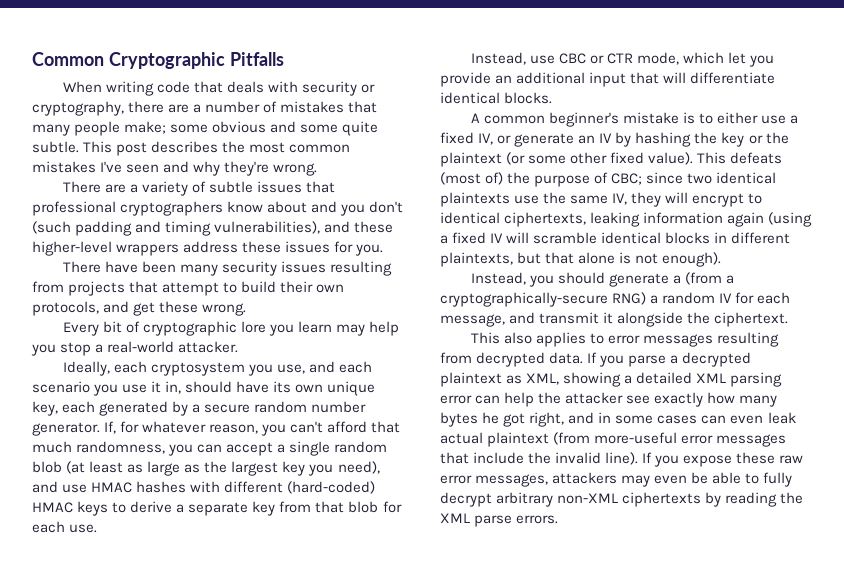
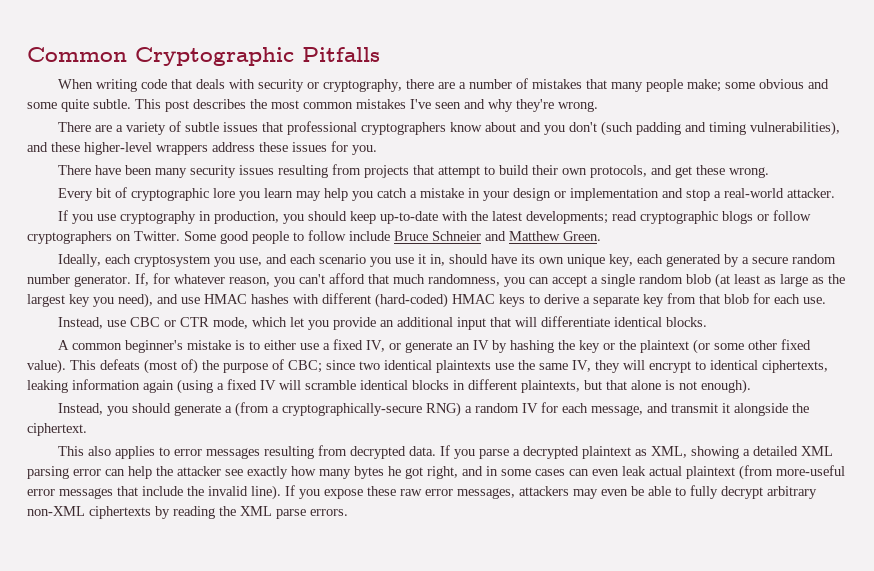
[60,341,239,356] stop a real-world attacker. -> [376,188,835,201] [57,210,811,224] [27,230,601,244] catch a mistake in your design or implementation and stop a real-world attacker. // If you use cryptography in production, you should keep up-to-date with the latest developments; read cryptographic blogs or follow cryptographers on Twitter. Some good people to follow include Bruce Schneier and Matthew Green.

